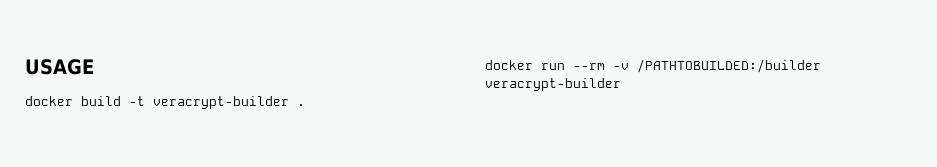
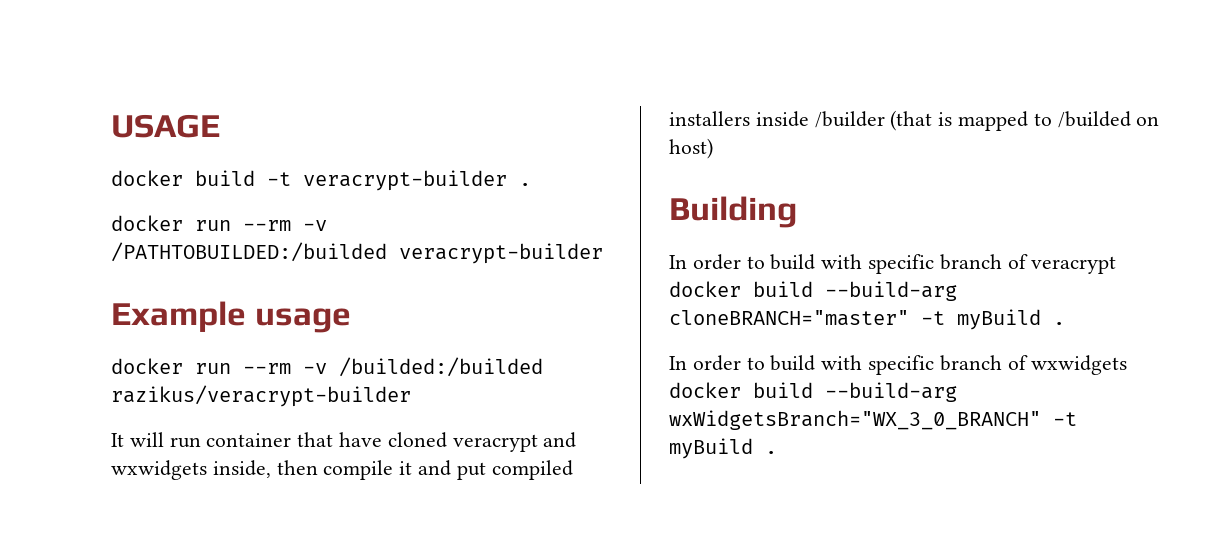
[637,59,821,73] [485,78,621,91] /PATHTOBUILDED:/builder veracrypt-builder -> [111,242,603,264] [111,301,352,333] [111,357,543,377] [111,385,411,407] [111,432,577,452] [111,460,573,480] [669,110,1160,131] [669,138,713,159] [669,196,797,228] [669,254,1117,274] [669,281,957,301] [669,309,1065,330] [669,355,1128,375] [669,382,957,402] [669,410,1077,430] [669,438,777,459] /PATHTOBUILDED:/builded veracrypt-builder // Example usage // docker run --rm -v /builded:/builded razikus/veracrypt-builder // It will run container that have cloned veracrypt and wxwidgets inside, then compile it and put compiled installers inside /builder (that is mapped to /builded on host) // Building // In order to build with specific branch of veracrypt docker build --build-arg cloneBRANCH="master" -t myBuild . // In order to build with specific branch of wxwidgets docker build --build-arg wxWidgetsBranch="WX_3_0_BRANCH" -t myBuild .

